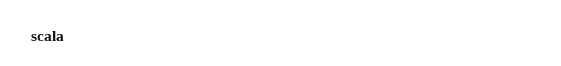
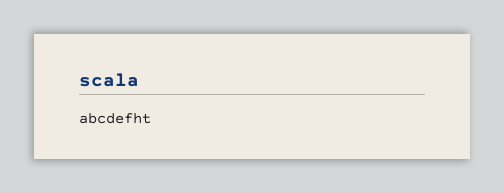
(64, 36) none -> [79,113,151,124] // abcdefht

